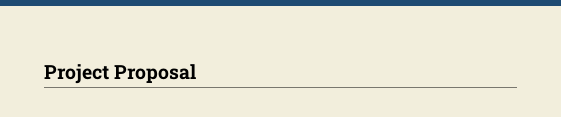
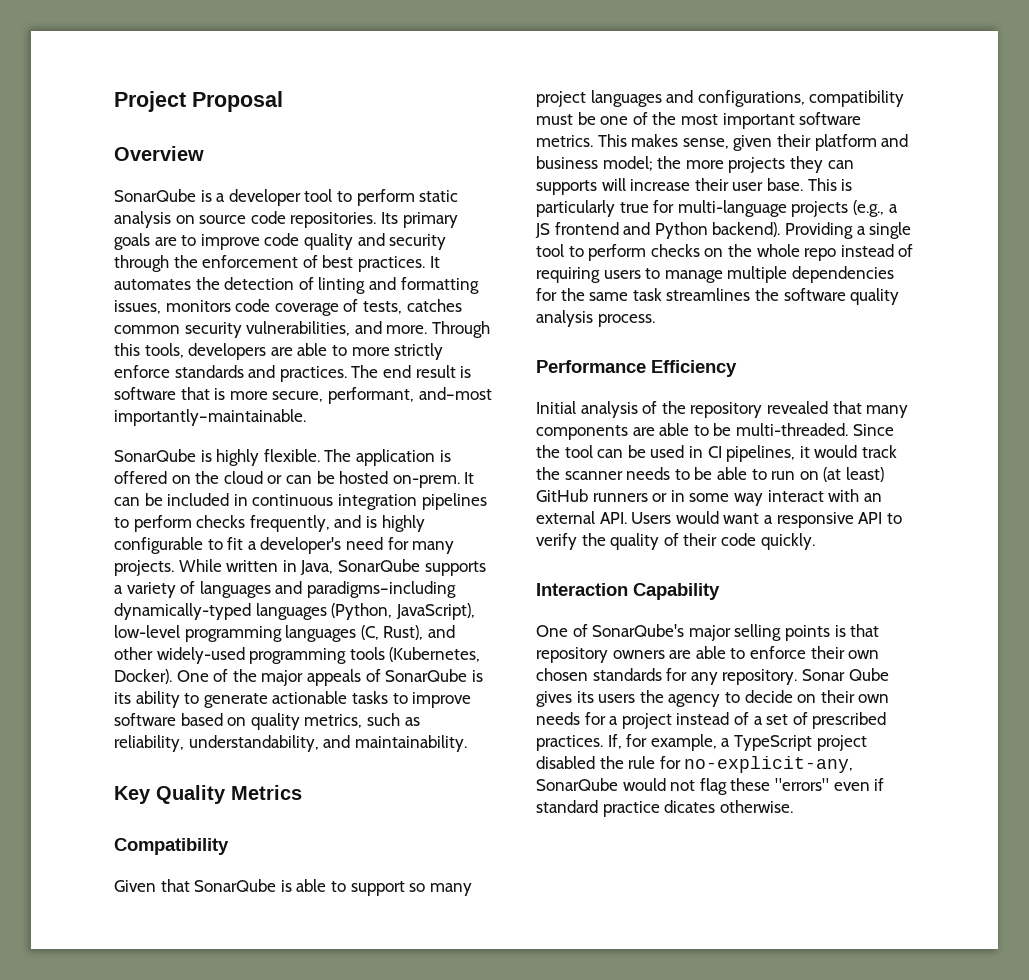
(197, 73) none -> [114,146,204,161] [114,189,459,206] [114,211,458,228] [114,233,447,250] [114,255,440,272] [114,277,479,294] [114,299,462,316] [114,321,490,338] [114,343,444,360] [114,365,472,382] [114,387,492,404] [114,409,306,426] [114,449,451,466] [114,471,475,488] [114,493,487,510] [114,515,425,532] [114,537,455,554] [114,559,486,576] [114,581,456,598] [114,603,475,620] [114,625,455,642] [114,647,481,664] [114,669,483,686] [114,691,472,708] [114,713,420,730] [114,735,467,752] [114,785,302,804] [114,838,229,855] [114,879,472,896] [536,90,905,107] [536,112,862,129] [536,134,909,151] [536,156,854,173] [536,178,853,195] [536,200,898,217] [535,222,912,239] [536,244,914,261] [536,266,894,283] [536,288,900,305] [536,310,655,327] [536,360,737,377] [536,401,909,418] [536,423,894,440] [536,445,897,462] [536,467,884,482] [536,489,882,506] [536,511,902,528] [536,533,815,550] [536,583,720,600] [536,624,880,641] [536,646,880,663] [536,668,889,685] [536,690,890,707] [536,712,887,729] [536,734,867,751] [536,756,854,773] [536,778,885,795] [536,800,793,817] // Overview // SonarQube is a developer tool to perform static analysis on source code repositories. Its primary goals are to improve code quality and security through the enforcement of best practices. It automates the detection of linting and formatting issues, monitors code coverage of tests, catches common security vulnerabilities, and more. Through this tools, developers are able to more strictly enforce standards and practices. The end result is software that is more secure, performant, and–most importantly–maintainable. // SonarQube is highly flexible. The application is offered on the cloud or can be hosted on-prem. It can be included in continuous integration pipelines to perform checks frequently, and is highly configurable to fit a developer's need for many projects. While written in Java, SonarQube supports a variety of languages and paradigms–including dynamically-typed languages (Python, JavaScript), low-level programming languages (C, Rust), and other widely-used programming tools (Kubernetes, Docker). One of the major appeals of SonarQube is its ability to generate actionable tasks to improve software based on quality metrics, such as reliability, understandability, and maintainability. // Key Quality Metrics // Compatibility // Given that SonarQube is able to support so many project languages and configurations, compatibility must be one of the most important software metrics. This makes sense, given their platform and business model; the more projects they can supports will increase their user base. This is particularly true for multi-language projects (e.g., a JS frontend and Python backend). Providing a single tool to perform checks on the whole repo instead of requiring users to manage multiple dependencies for the same task streamlines the software quality analysis process. // Performance Efficiency // Initial analysis of the repository revealed that many components are able to be multi-threaded. Since the tool can be used in CI pipelines, it would track the scanner needs to be able to run on (at least) GitHub runners or in some way interact with an external API. Users would want a responsive API to verify the quality of their code quickly. // Interaction Capability // One of SonarQube's major selling points is that repository owners are able to enforce their own chosen standards for any repository. Sonar Qube gives its users the agency to decide on their own needs for a project instead of a set of prescribed practices. If, for example, a TypeScript project disabled the rule for no-explicit-any, SonarQube would not flag these "errors" even if standard practice dicates otherwise.

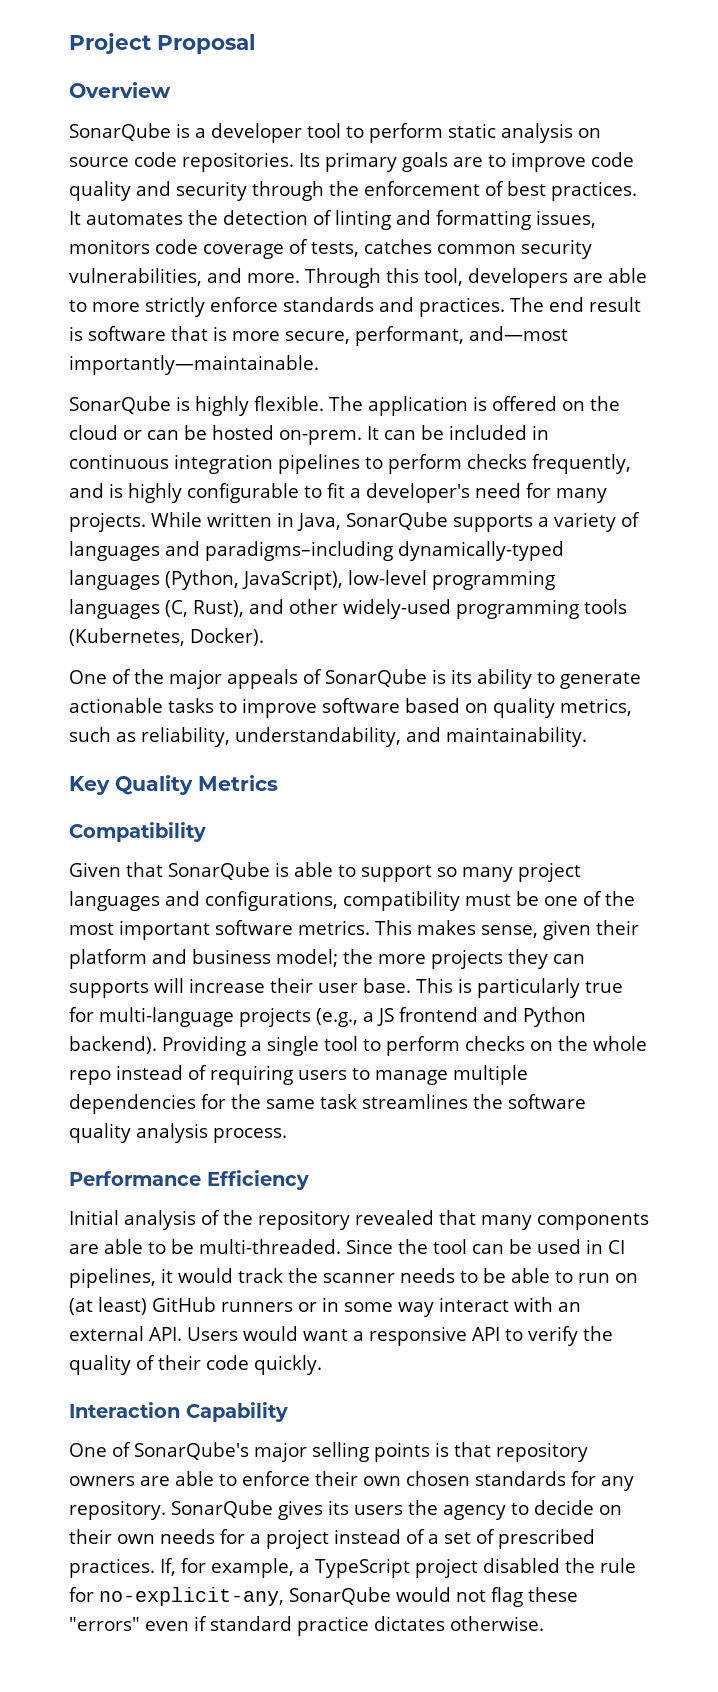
[144,343,184,358] tools, -> [424,268,463,286] tool,
[418,387,492,400] [114,409,306,426] and–most importantly–maintainable. -> [469,326,568,341] [69,355,319,375] and—most importantly—maintainable.
(172, 676) none -> (264, 637) //
[801,668,889,681] Sonar Qube -> [170,1500,273,1518] SonarQube
[664,800,716,813] dicates -> [373,1616,445,1631] dictates

